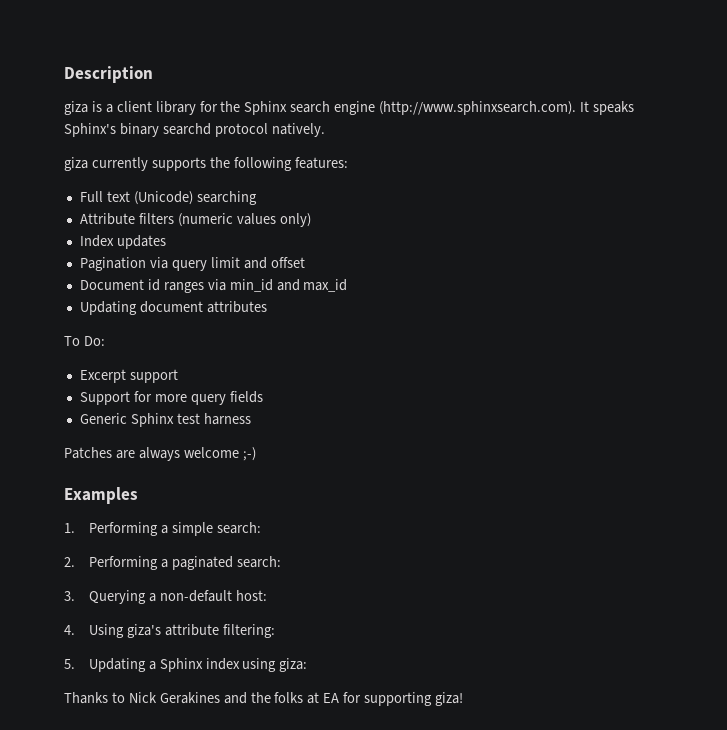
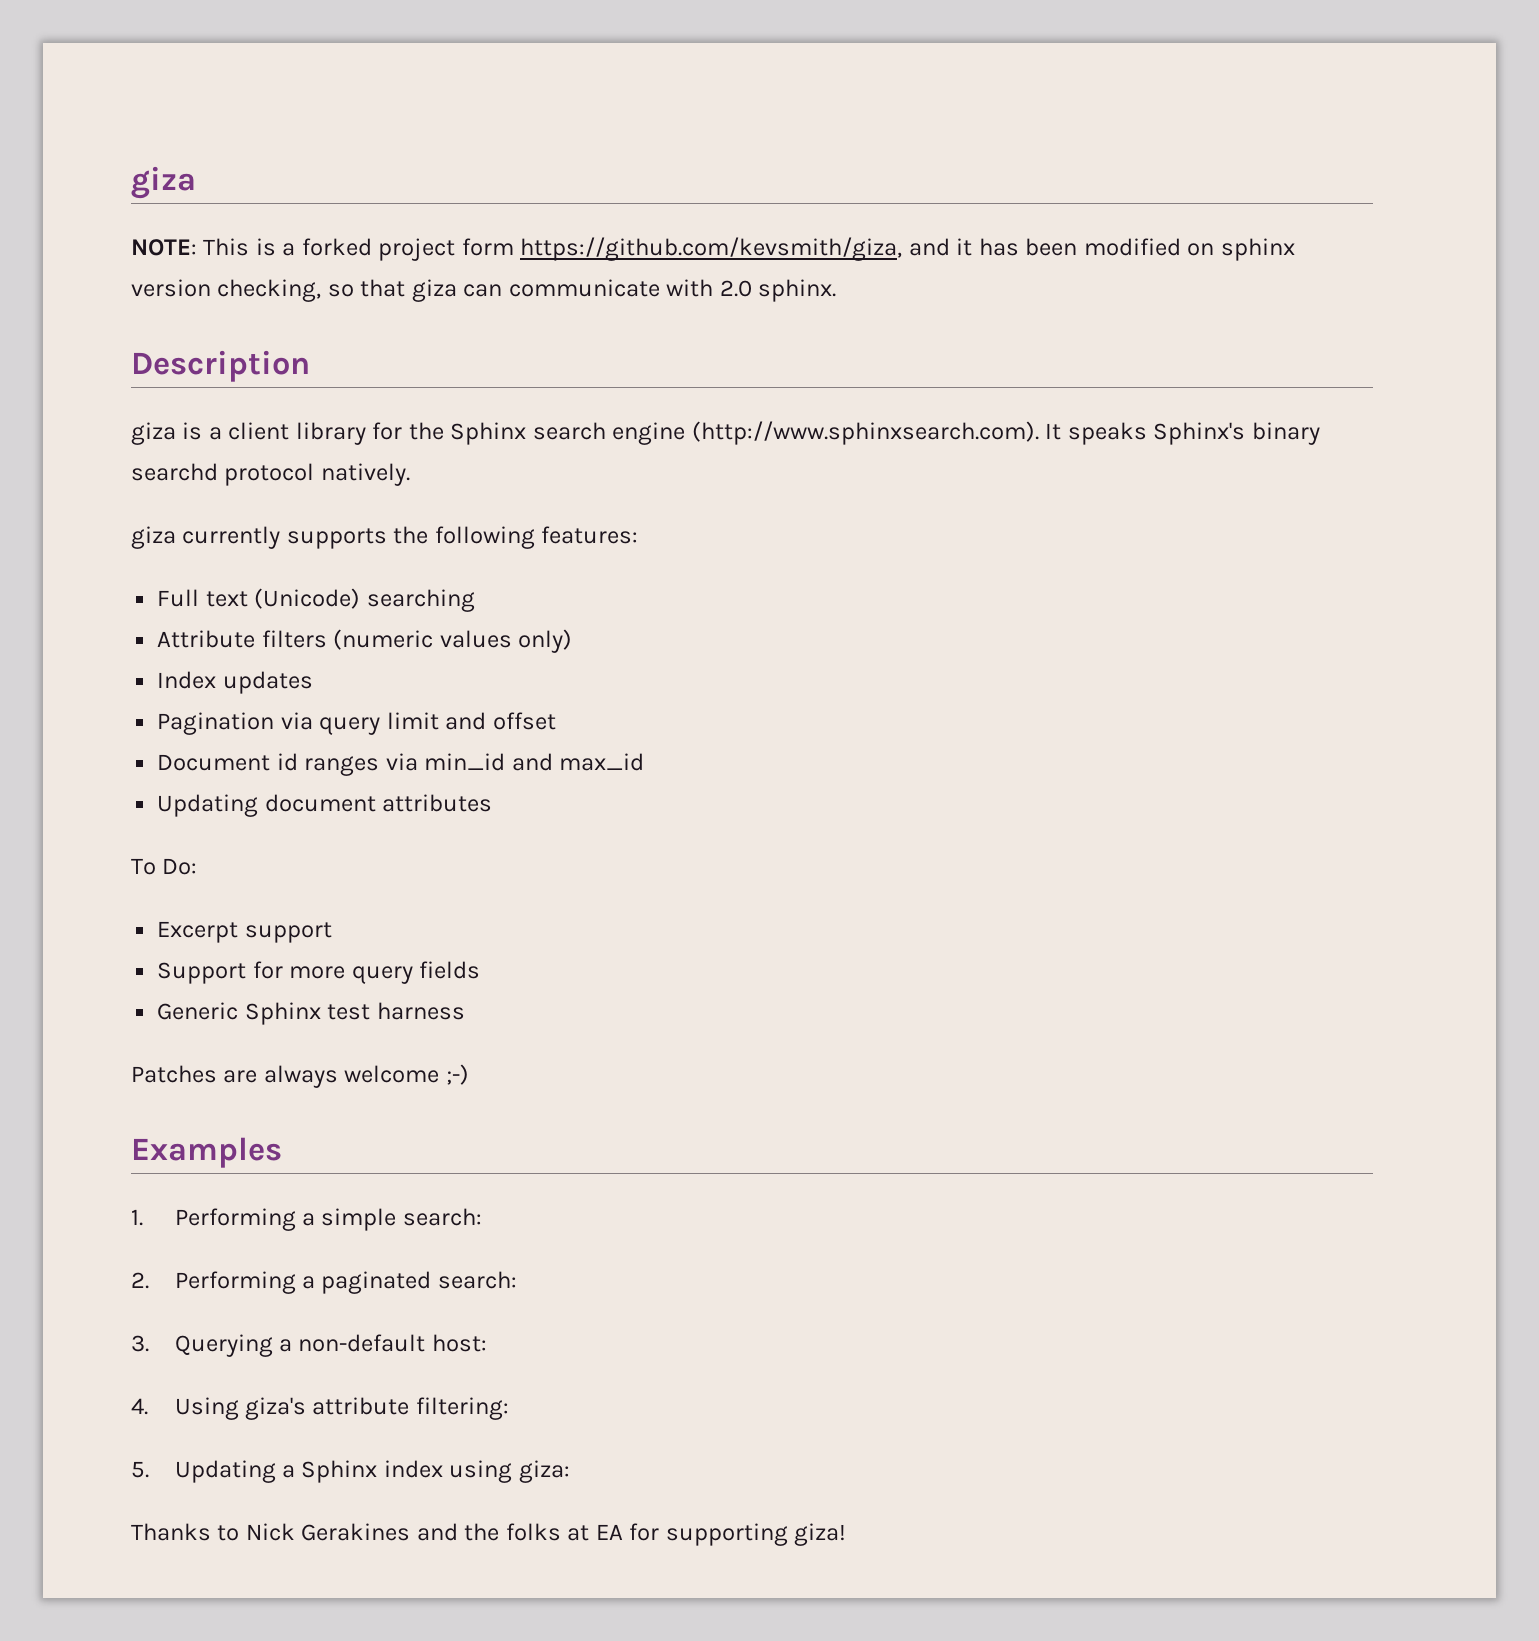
(64, 74) none -> [131,166,196,199] [131,237,1295,261] [131,279,837,302] giza // NOTE: This is a forked project form https://github.com/kevsmith/giza, and it has been modified on sphinx version checking, so that giza can communicate with 2.0 sphinx. //

